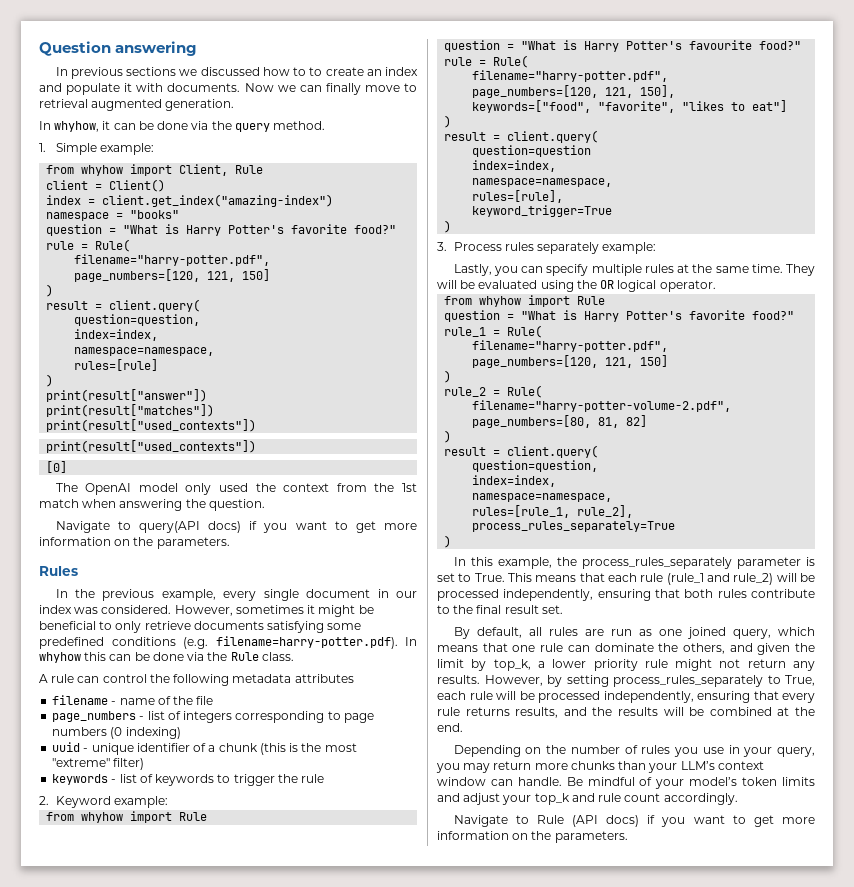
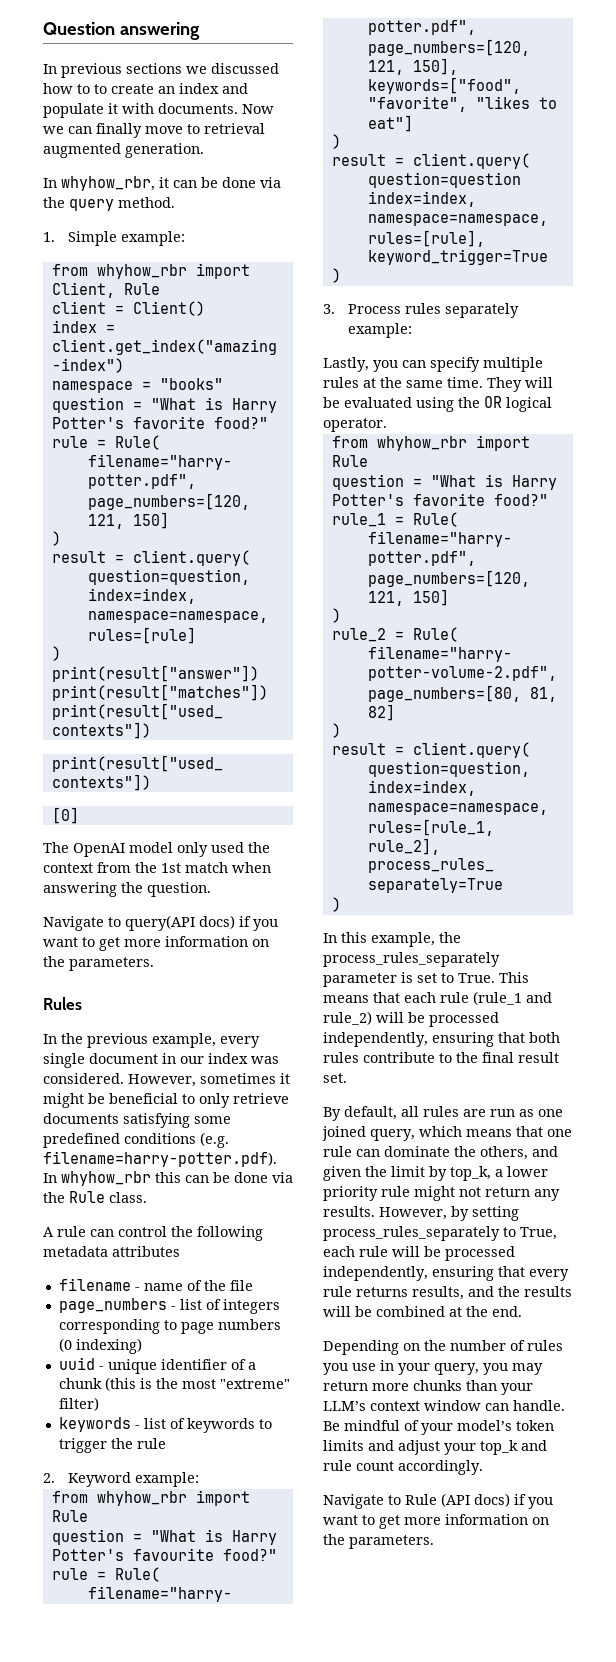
[54,121,100,132] whyhow, -> [61,176,155,191] whyhow_rbr,
[81,165,124,176] whyhow -> [96,264,187,279] whyhow_rbr
[39,652,81,663] whyhow -> [61,1171,151,1186] whyhow_rbr
[81,812,124,823] whyhow -> [96,1491,187,1506] whyhow_rbr
[479,296,522,307] whyhow -> [376,436,467,451] whyhow_rbr

